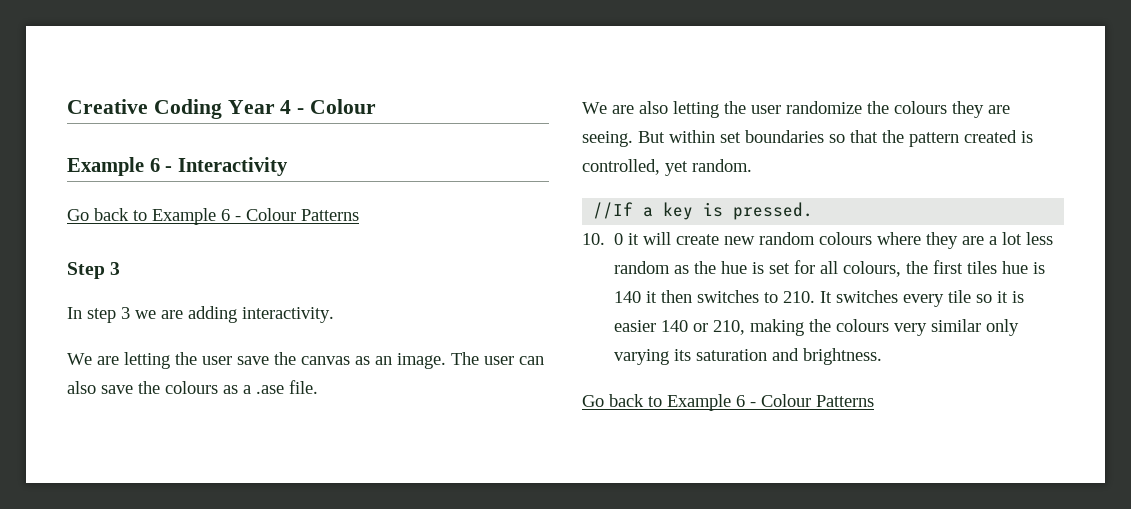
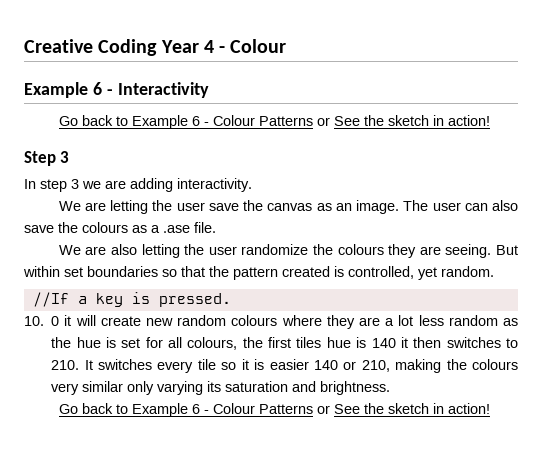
(359, 215) none -> [316,115,490,126] or See the sketch in action!
(874, 401) none -> [316,403,490,414] or See the sketch in action!

